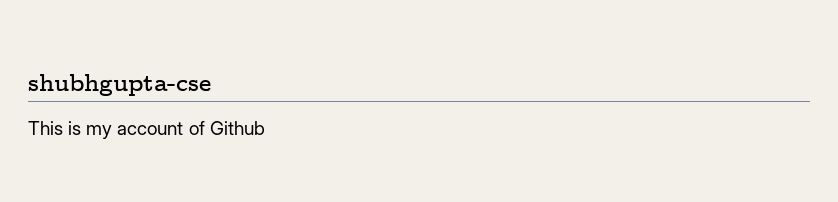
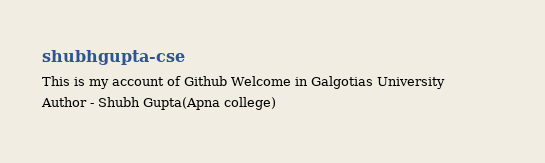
(265, 128) none -> [231,76,445,89] [41,97,276,110] Welcome in Galgotias University // Author - Shubh Gupta(Apna college)

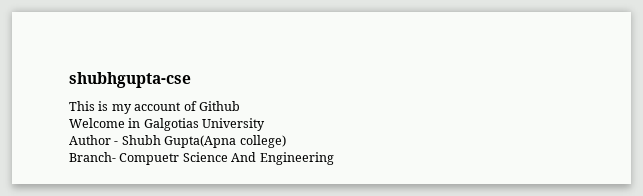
(227, 81) none -> (240, 106) //
(276, 103) none -> [69,152,334,165] // Branch- Compuetr Science And Engineering

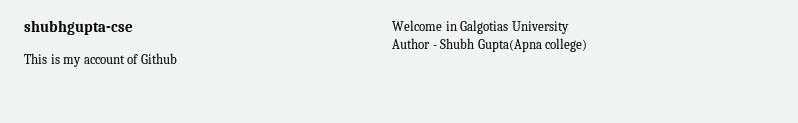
[69,152,334,165] // Branch- Compuetr Science And Engineering -> (588, 45) none

